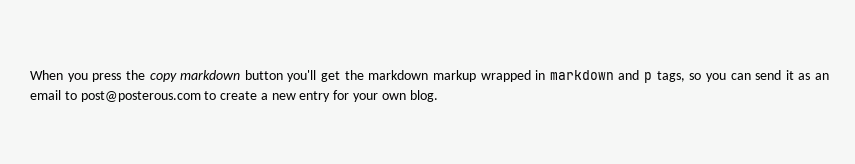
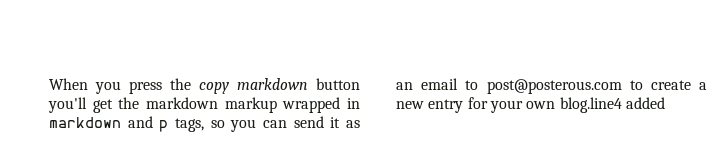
[409,90,438,102] blog. -> [559,97,665,113] blog.line4 added

